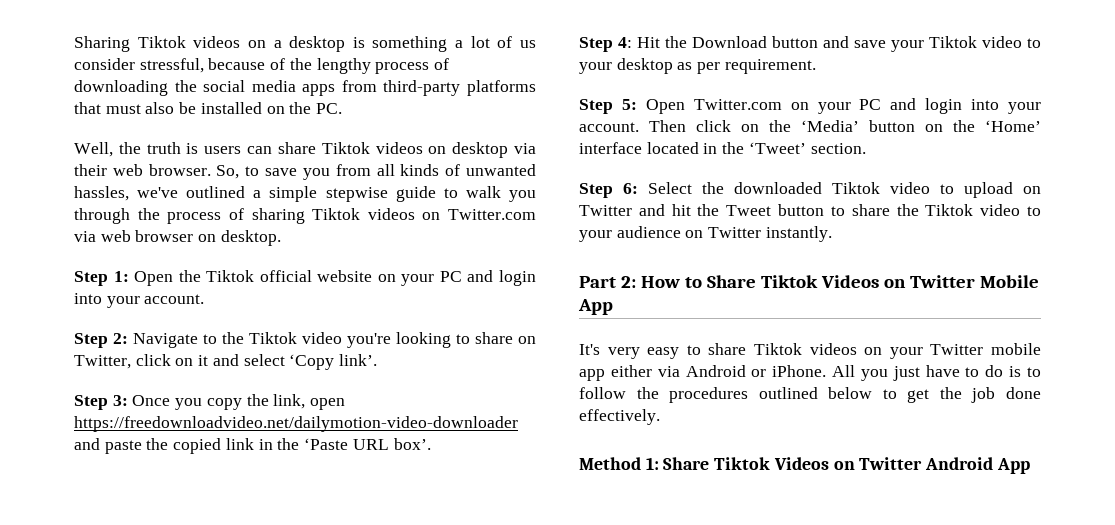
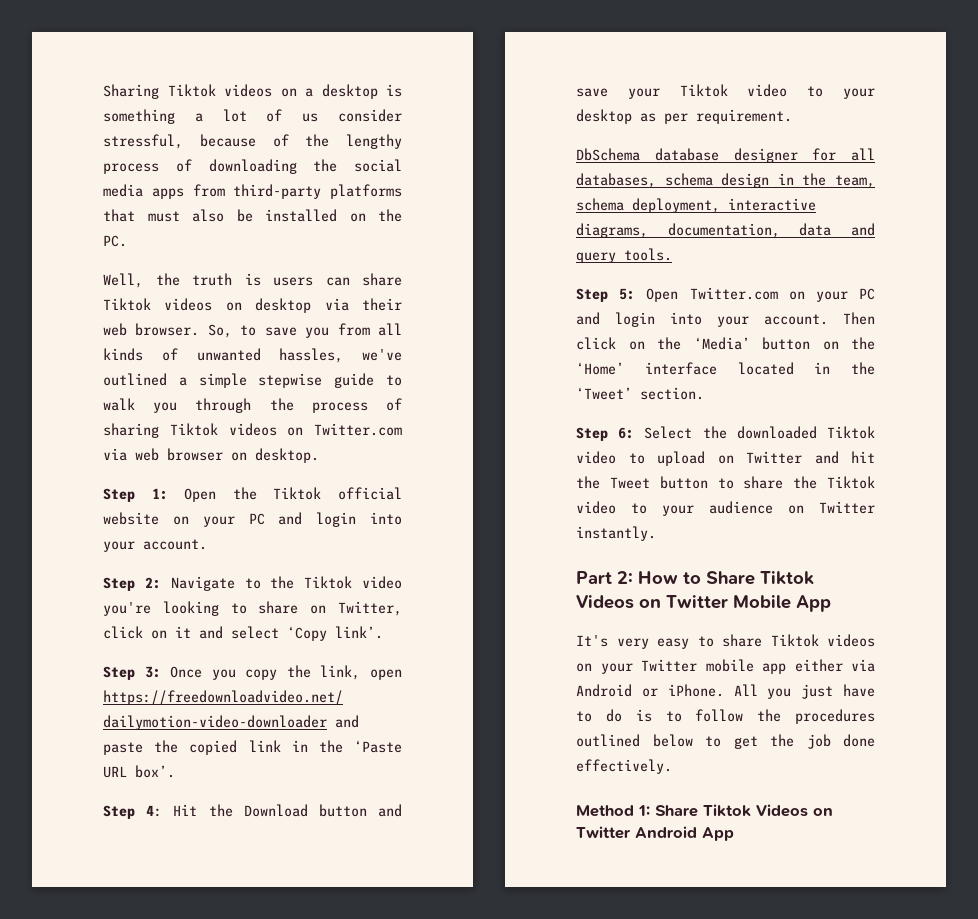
(816, 66) none -> [576,148,875,163] [576,173,875,188] [576,198,816,213] [576,223,875,238] [576,248,672,263] // DbSchema database designer for all databases, schema design in the team, schema deployment, interactive diagrams, documentation, data and query tools.

